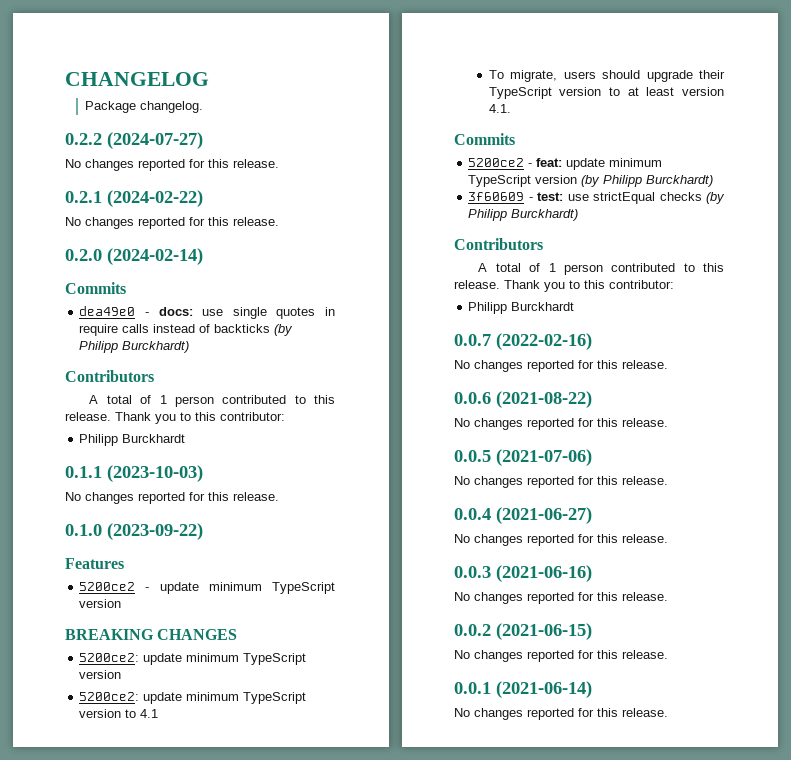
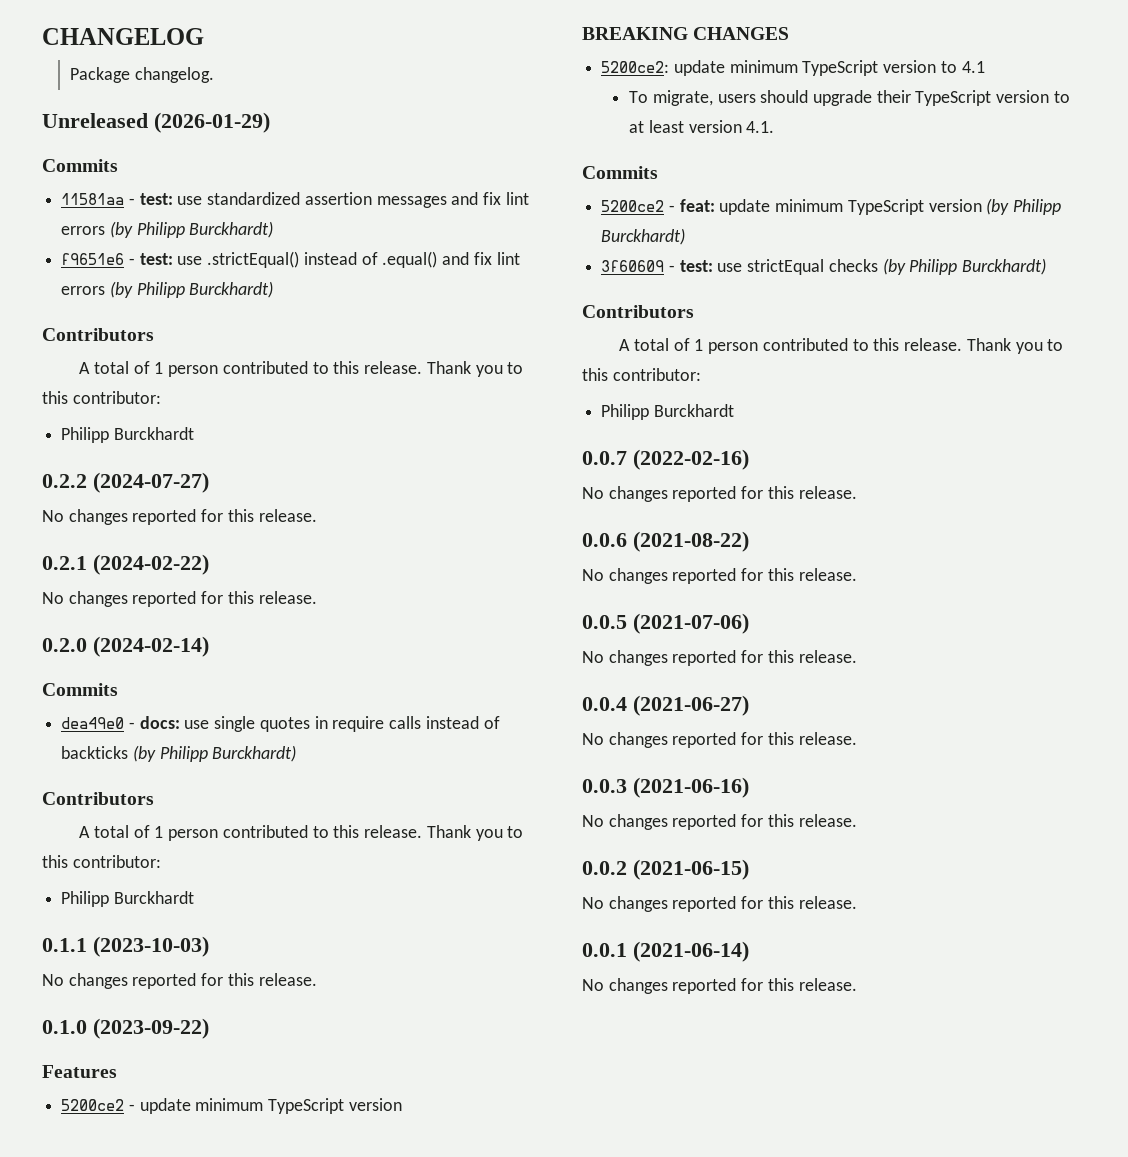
(204, 107) none -> [42,112,270,133] [42,159,118,172] [61,192,529,208] [61,221,274,238] [61,251,520,268] [61,281,274,298] [42,328,154,341] [79,361,524,377] [42,391,161,404] [61,427,194,443] // Unreleased (2026-01-29) // Commits // 11581aa - test: use standardized assertion messages and fix lint errors (by Philipp Burckhardt) // f9651e6 - test: use .strictEqual() instead of .equal() and fix lint errors (by Philipp Burckhardt) // Contributors // A total of 1 person contributed to this release. Thank you to this contributor: // Philipp Burckhardt
[79,692,307,704] [79,709,122,718] // 5200ce2: update minimum TypeScript version -> (937, 66) none

